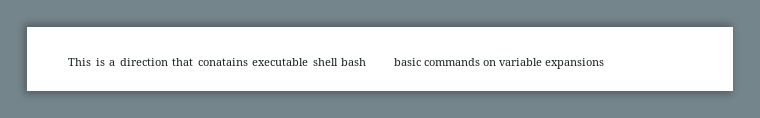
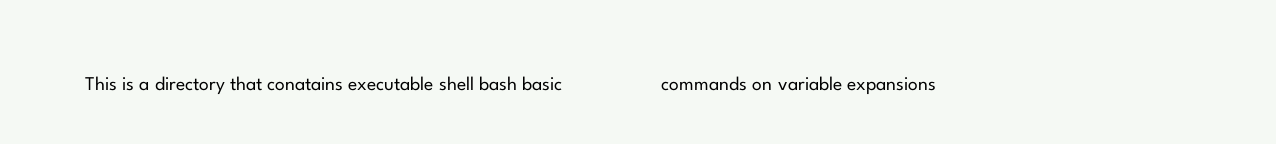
[119,58,168,66] direction -> [154,76,225,95] directory

